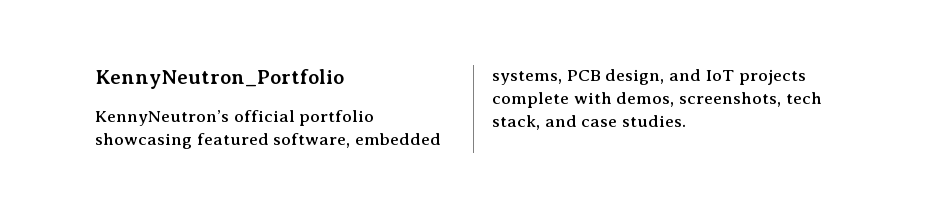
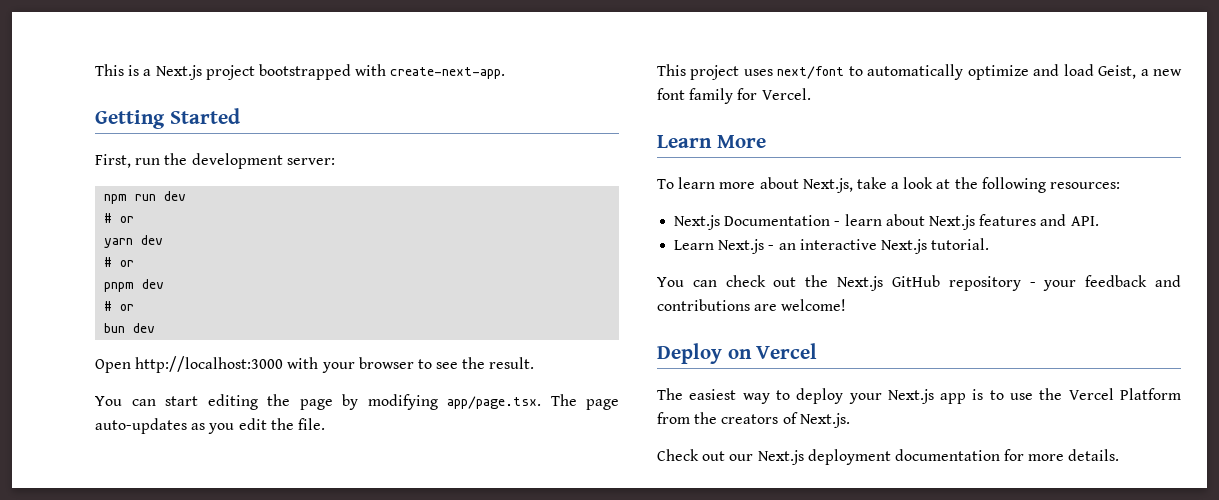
[95,69,344,89] [95,110,375,126] [95,133,442,149] [492,69,806,85] [492,92,822,108] [492,115,687,130] KennyNeutron_Portfolio // KennyNeutron’s official portfolio showcasing featured software, embedded systems, PCB design, and IoT projects complete with demos, screenshots, tech stack, and case studies. -> [95,64,506,80] [95,108,240,129] [95,153,335,169] [104,191,187,204] [104,213,135,223] [104,235,164,248] [104,257,135,267] [104,279,165,292] [104,301,135,311] [104,323,156,333] [95,356,535,373] [95,394,619,410] [95,418,325,434] [657,64,1182,80] [657,88,811,104] [657,135,766,148] [657,177,1121,193] [674,214,1099,230] [674,238,990,254] [657,275,1181,291] [657,299,847,311] [657,343,818,364] [657,388,1181,404] [657,412,850,428] [657,449,1120,465] This is a Next.js project bootstrapped with create-next-app. // Getting Started // First, run the development server: // npm run dev // # or // yarn dev // # or // pnpm dev // # or // bun dev // Open http://localhost:3000 with your browser to see the result. // You can start editing the page by modifying app/page.tsx. The page auto-updates as you edit the file. // This project uses next/font to automatically optimize and load Geist, a new font family for Vercel. // Learn More // To learn more about Next.js, take a look at the following resources: // Next.js Documentation - learn about Next.js features and API. // Learn Next.js - an interactive Next.js tutorial. // You can check out the Next.js GitHub repository - your feedback and contributions are welcome! // Deploy on Vercel // The easiest way to deploy your Next.js app is to use the Vercel Platform from the creators of Next.js. // Check out our Next.js deployment documentation for more details.

